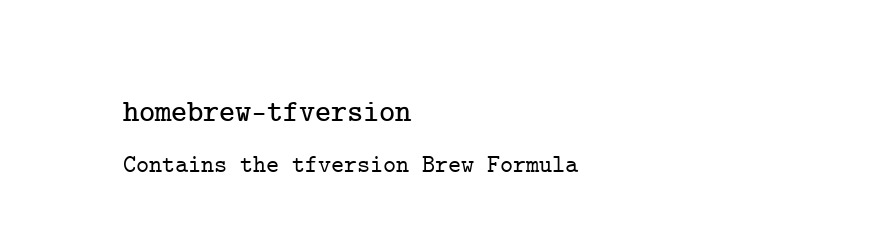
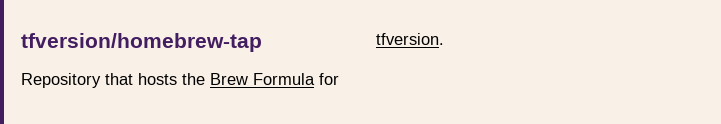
[123,102,412,121] [123,156,579,172] homebrew-tfversion // Contains the tfversion Brew Formula -> [21,33,262,52] [21,73,339,88] [376,33,444,45] tfversion/homebrew-tap // Repository that hosts the Brew Formula for tfversion.

